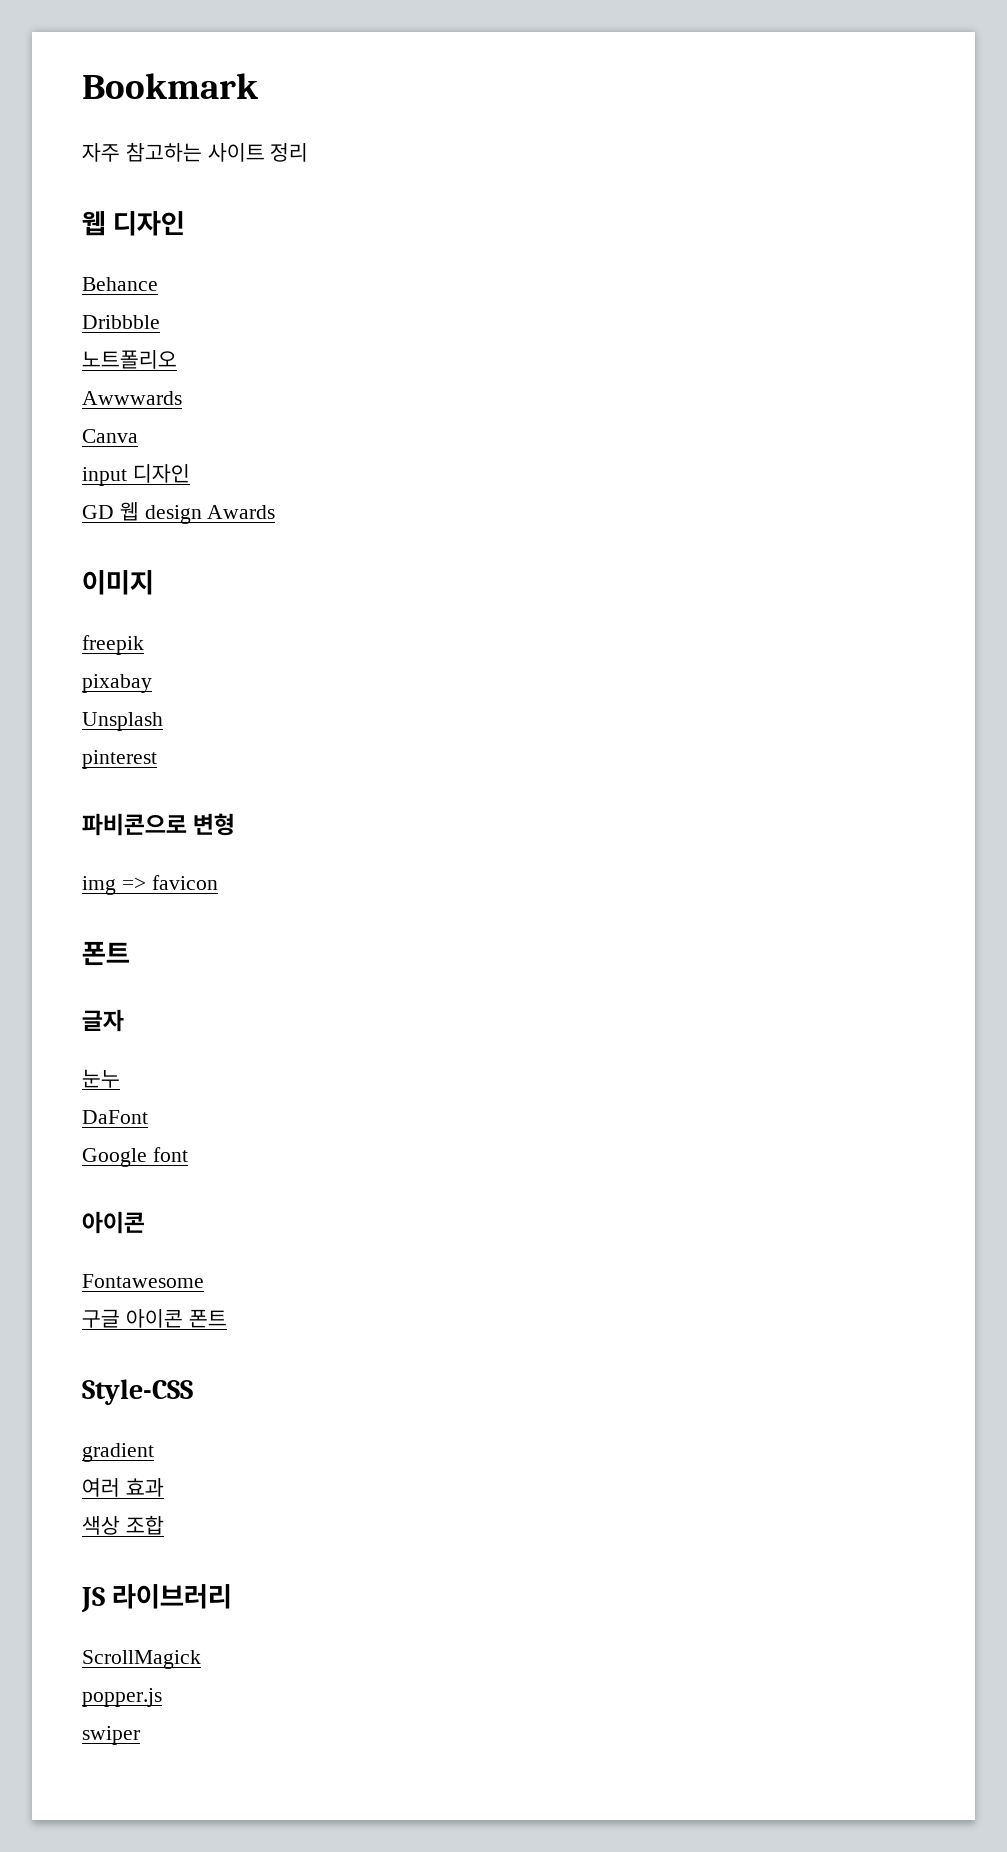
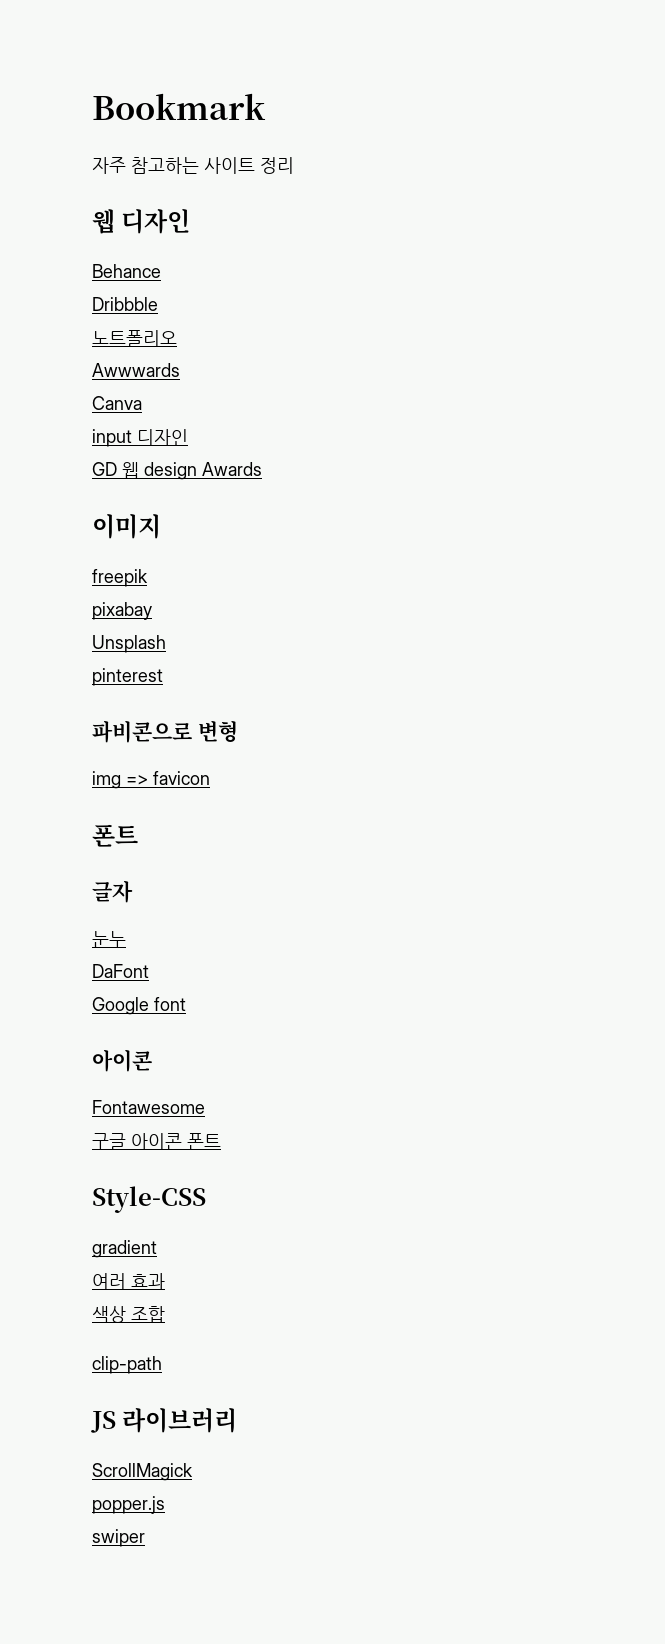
(164, 1525) none -> [92,1356,162,1374] // clip-path

